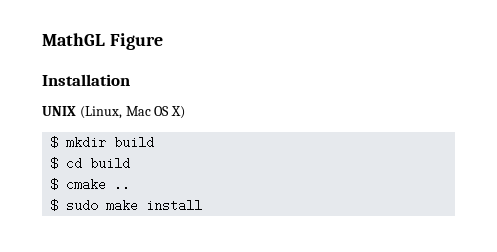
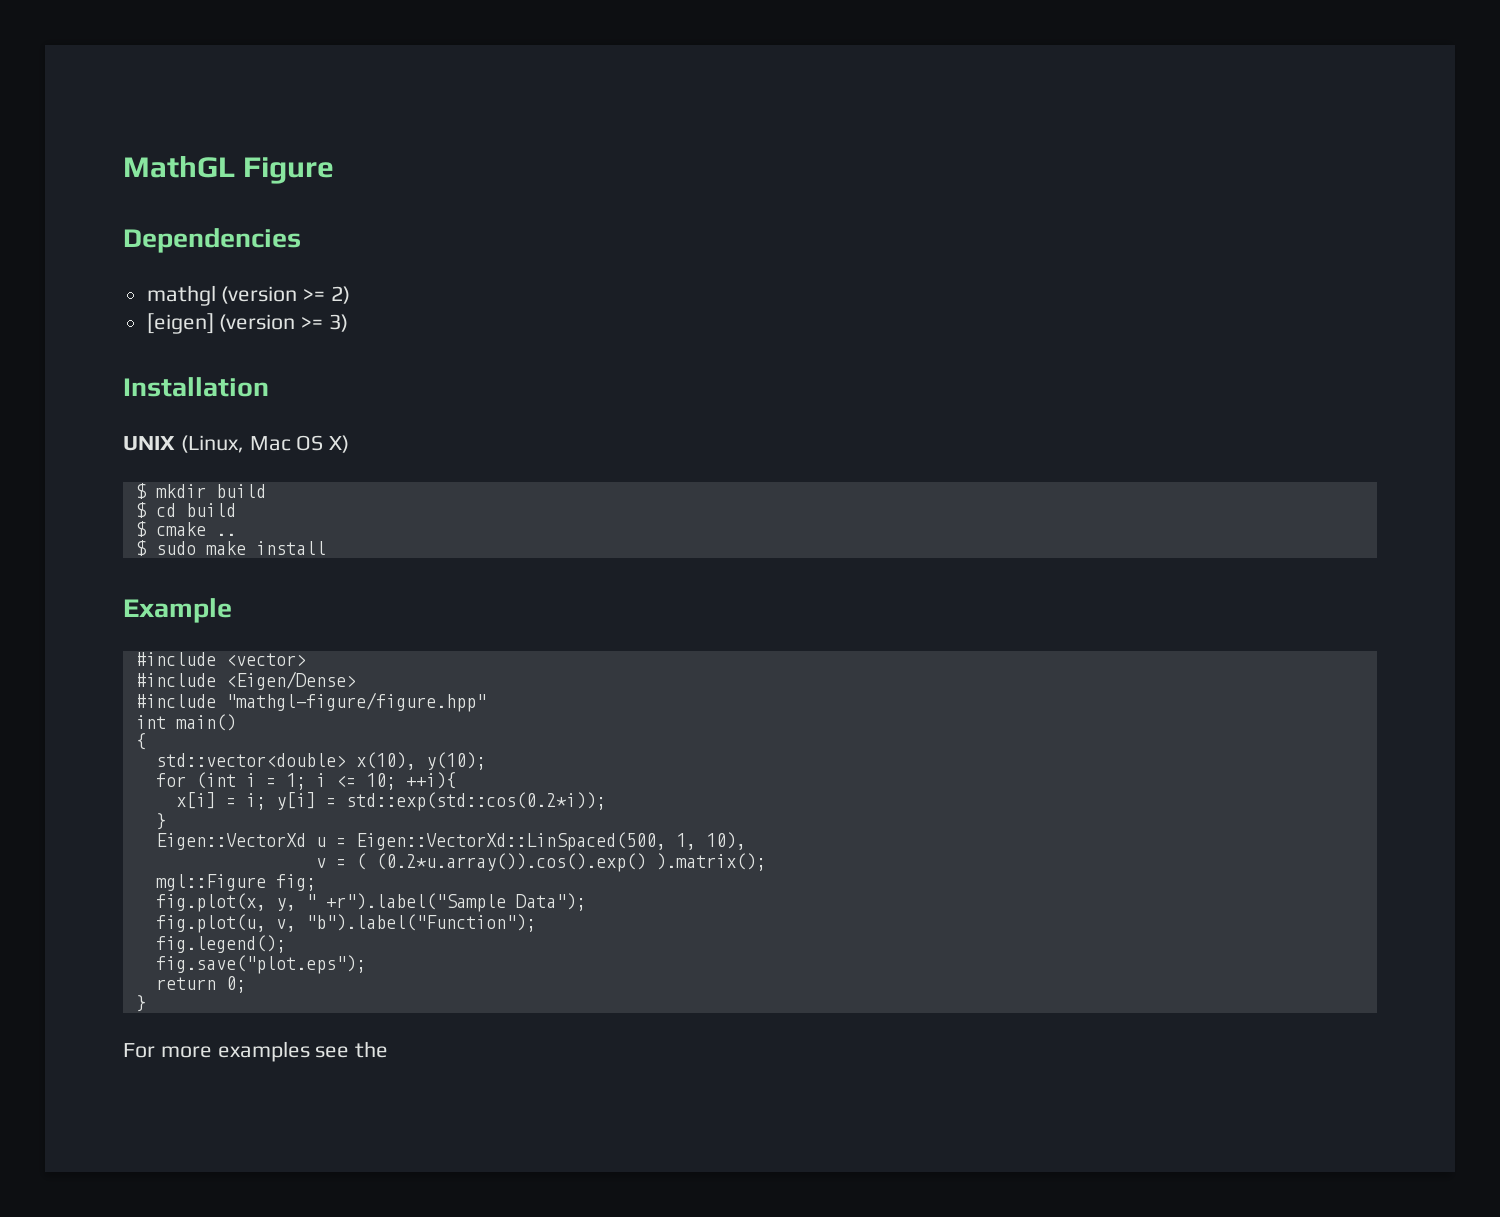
(163, 41) none -> [123,228,301,253] [146,285,351,306] [146,313,349,334] // Dependencies // mathgl (version >= 2) // [eigen] (version >= 3)
(203, 205) none -> [123,598,232,623] [135,652,306,666] [135,671,356,690] [135,692,486,712] [135,714,236,731] [135,733,146,750] [155,752,486,770] [155,772,456,790] [175,792,606,811] [155,813,166,830] [155,832,746,851] [315,853,766,872] [155,874,316,891] [155,893,586,912] [155,914,536,933] [155,935,286,953] [155,955,366,974] [155,976,246,993] [135,995,146,1012] [123,1041,389,1062] // Example // #include <vector> // #include <Eigen/Dense> // #include "mathgl-figure/figure.hpp" // int main() // { // std::vector<double> x(10), y(10); // for (int i = 1; i <= 10; ++i){ // x[i] = i; y[i] = std::exp(std::cos(0.2*i)); // } // Eigen::VectorXd u = Eigen::VectorXd::LinSpaced(500, 1, 10), // v = ( (0.2*u.array()).cos().exp() ).matrix(); // mgl::Figure fig; // fig.plot(x, y, " +r").label("Sample Data"); // fig.plot(u, v, "b").label("Function"); // fig.legend(); // fig.save("plot.eps"); // return 0; // } // For more examples see the

